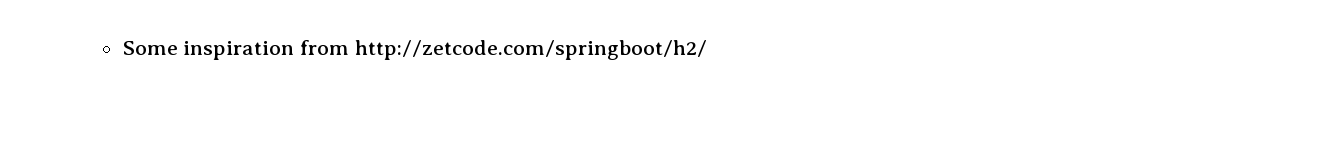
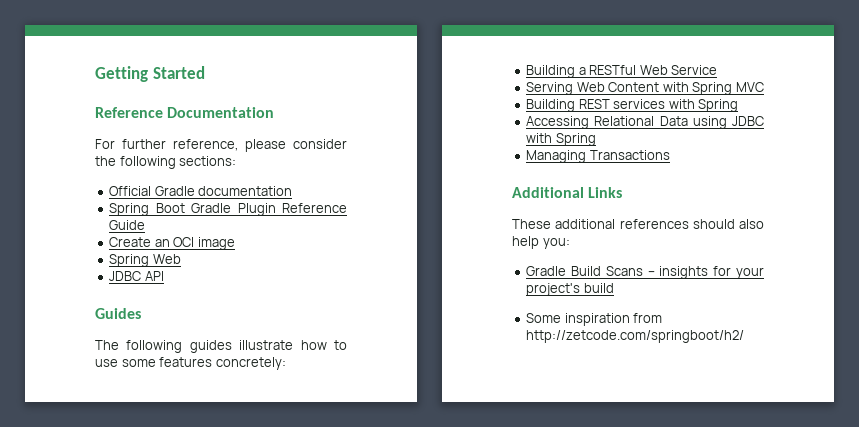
(122, 48) none -> [95,66,205,82] [95,107,275,118] [95,139,347,152] [95,156,237,169] [109,186,293,196] [109,203,347,216] [109,220,146,230] [109,237,235,250] [109,254,181,267] [109,271,164,281] [95,308,141,319] [95,340,347,353] [95,357,286,370] [526,65,718,78] [526,82,764,95] [526,99,739,112] [526,116,764,129] [526,133,596,146] [526,150,670,163] [512,187,623,198] [512,219,764,229] [512,236,570,249] [526,266,764,279] [526,283,614,296] Getting Started // Reference Documentation // For further reference, please consider the following sections: // Official Gradle documentation // Spring Boot Gradle Plugin Reference Guide // Create an OCI image // Spring Web // JDBC API // Guides // The following guides illustrate how to use some features concretely: // Building a RESTful Web Service // Serving Web Content with Spring MVC // Building REST services with Spring // Accessing Relational Data using JDBC with Spring // Managing Transactions // Additional Links // These additional references should also help you: // Gradle Build Scans – insights for your project's build //

